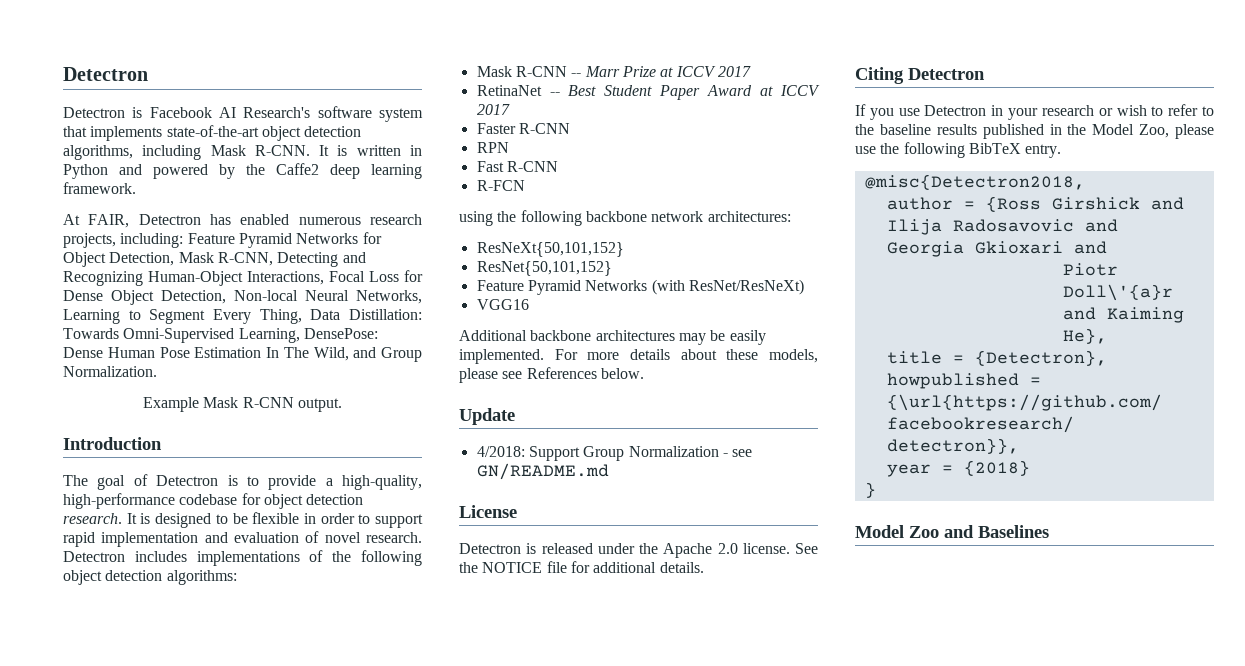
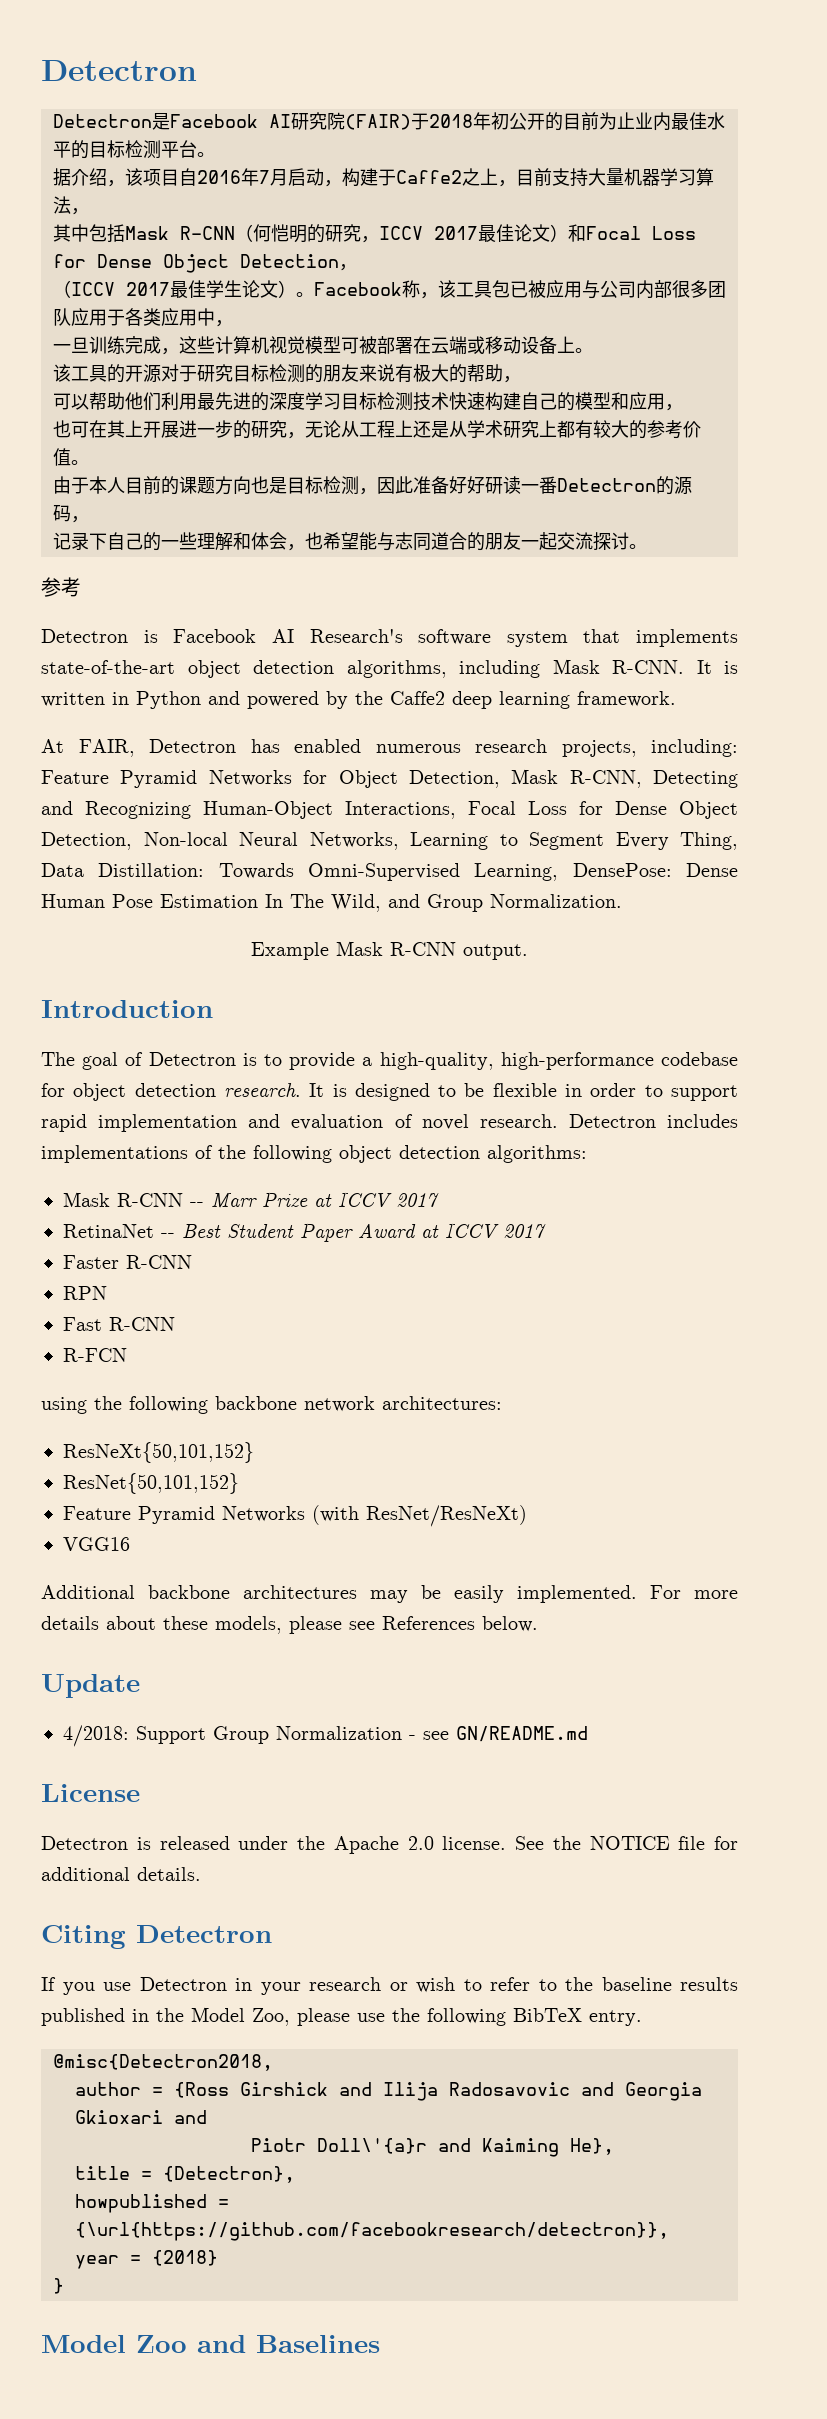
[63,67,148,81] Detectron -> [41,60,197,81] [53,112,725,131] [53,140,215,159] [53,168,714,187] [53,196,89,215] [53,224,696,243] [53,254,357,273] [53,280,726,299] [53,308,233,327] [53,336,593,355] [53,364,521,383] [53,392,683,411] [53,420,701,439] [53,448,89,466] [53,476,692,495] [53,505,89,523] [53,532,647,551] [41,577,81,597] Detectron // Detectron是Facebook AI研究院(FAIR)于2018年初公开的目前为止业内最佳水平的目标检测平台。 // 据介绍，该项目自2016年7月启动，构建于Caffe2之上，目前支持大量机器学习算法， // 其中包括Mask R-CNN（何恺明的研究，ICCV 2017最佳论文）和Focal Loss for Dense Object Detection， // （ICCV 2017最佳学生论文）。Facebook称，该工具包已被应用与公司内部很多团队应用于各类应用中， // 一旦训练完成，这些计算机视觉模型可被部署在云端或移动设备上。 // 该工具的开源对于研究目标检测的朋友来说有极大的帮助， // 可以帮助他们利用最先进的深度学习目标检测技术快速构建自己的模型和应用， // 也可在其上开展进一步的研究，无论从工程上还是从学术研究上都有较大的参考价值。 // 由于本人目前的课题方向也是目标检测，因此准备好好研读一番Detectron的源码， // 记录下自己的一些理解和体会，也希望能与志同道合的朋友一起交流探讨。 // 参考

